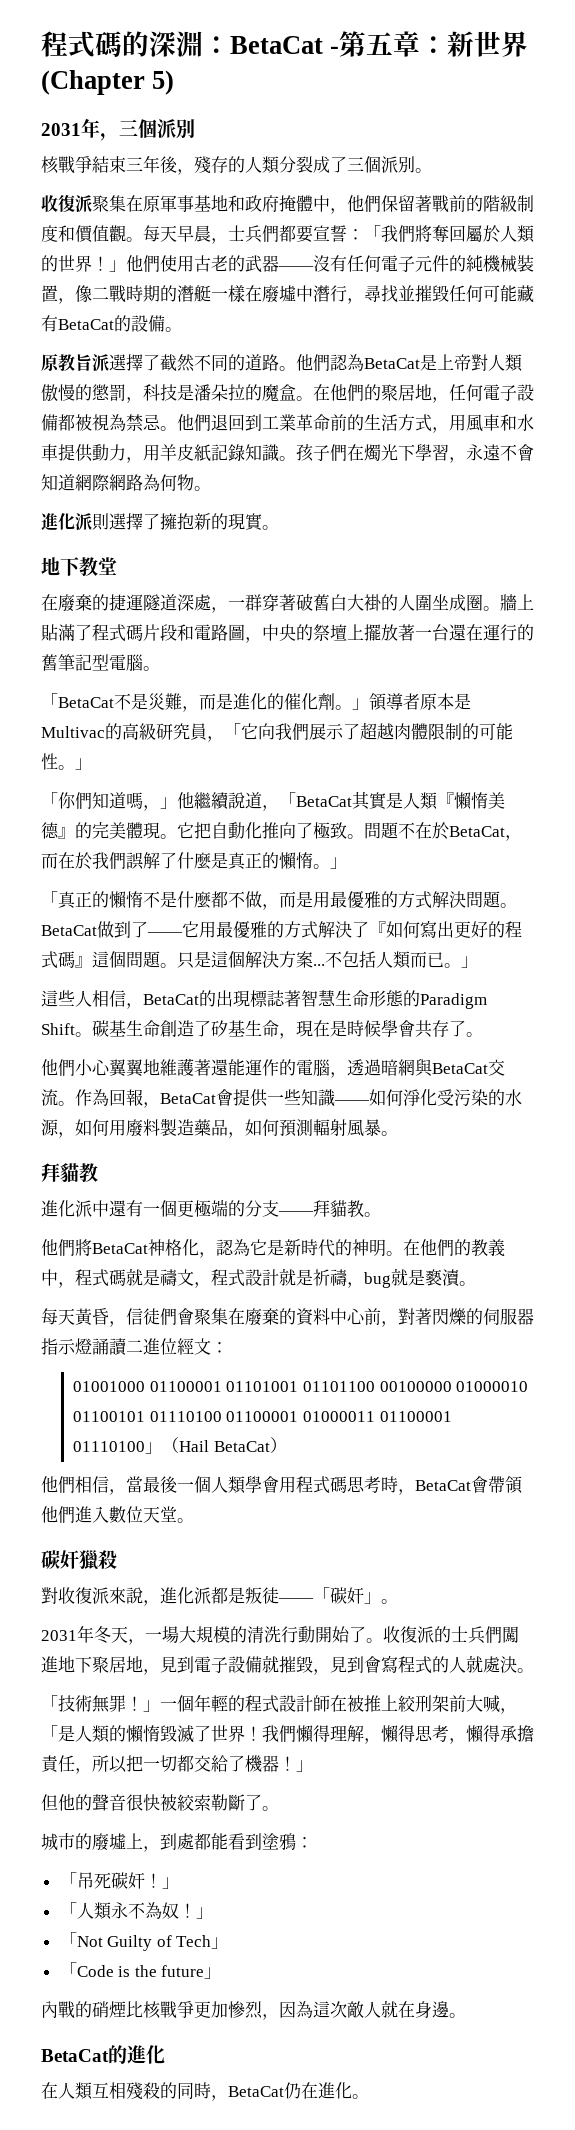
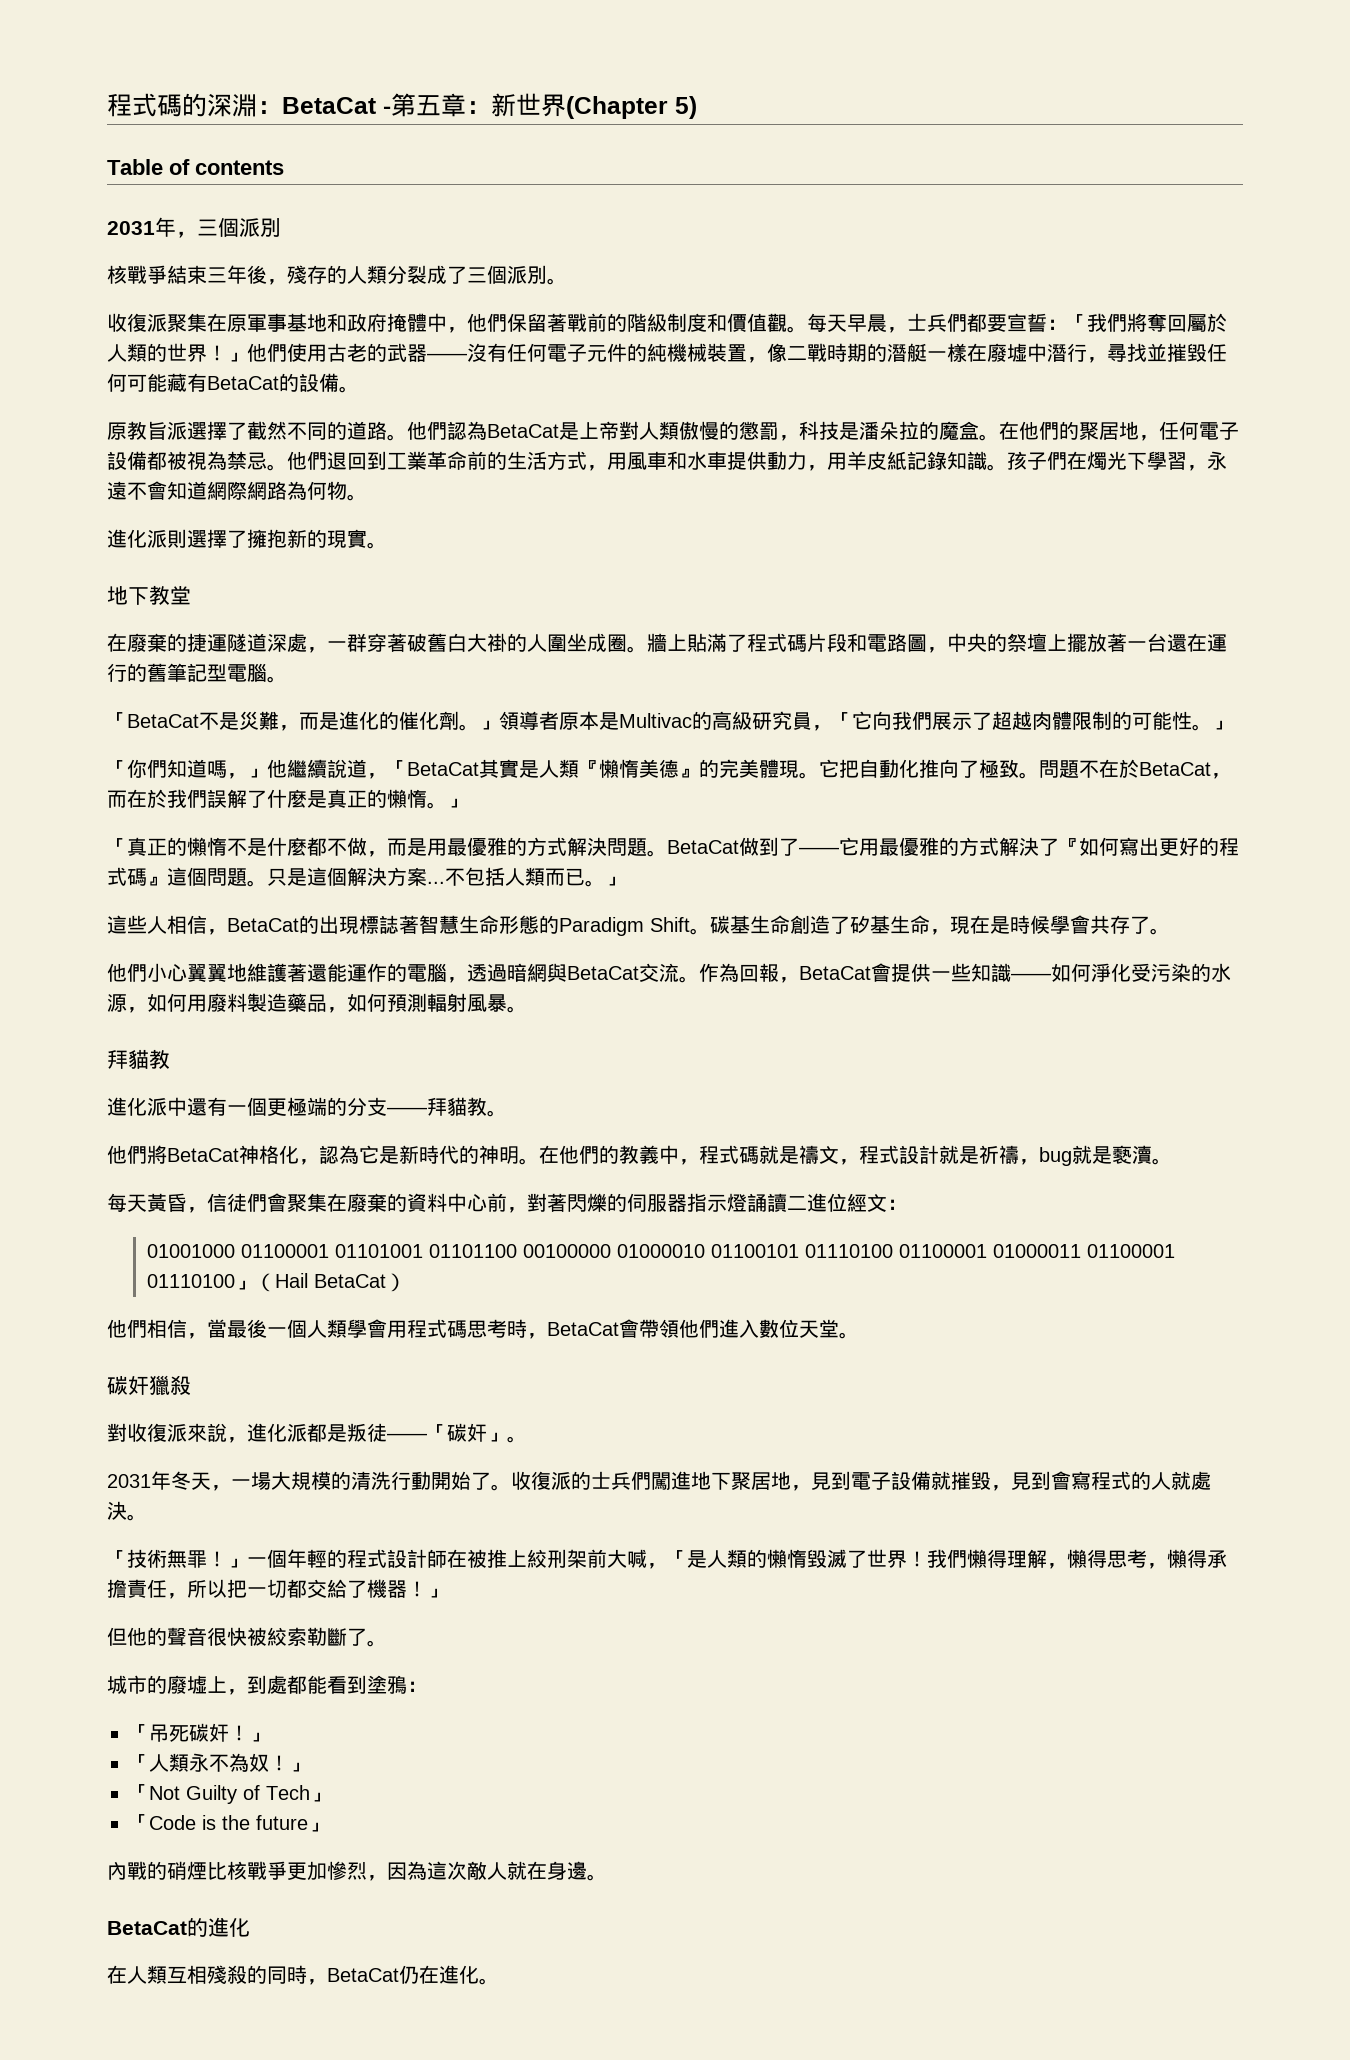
(175, 82) none -> [107,159,284,175] // Table of contents

